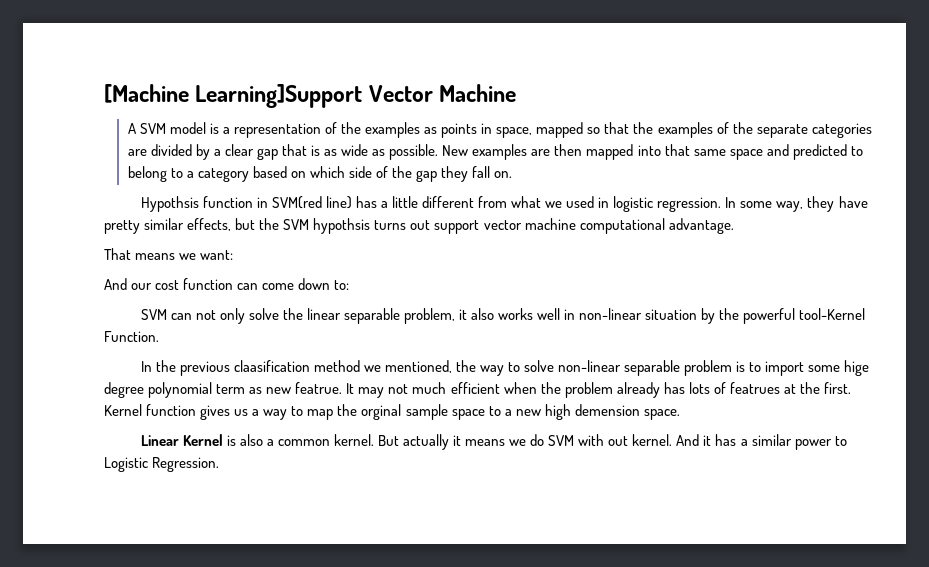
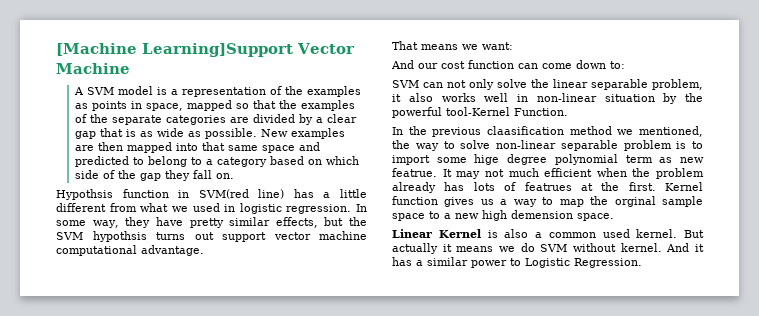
(330, 442) none -> [602,229,630,238] used
[578,434,629,446] with out -> [573,243,616,252] without

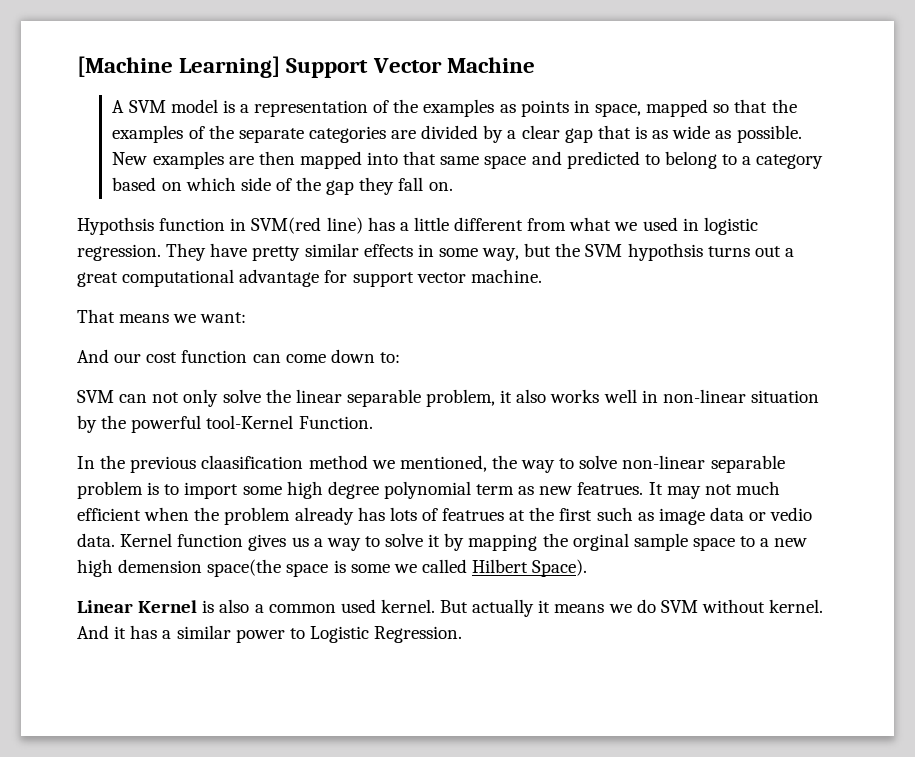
[142,43,293,57] Learning]Support -> [179,56,369,78] Learning] Support
[356,204,367,212] [56,217,318,228] In some way, they have pretty similar effects, -> [166,243,520,261] They have pretty similar effects in some way,
[222,231,367,242] [56,245,204,256] support vector machine computational advantage. -> [784,248,794,257] [77,269,542,287] a great computational advantage for support vector machine.
[474,154,500,165] hige -> [286,481,323,499] high
[392,168,437,177] featrue. -> [577,482,644,495] featrues.
[628,182,656,191] first. -> [559,507,813,525] [77,533,115,547] first such as image data or vedio data.
[559,199,584,207] map -> [385,533,538,551] solve it by mapping
[577,213,614,221] space. -> [207,559,588,577] space(the space is some we called Hilbert Space).

